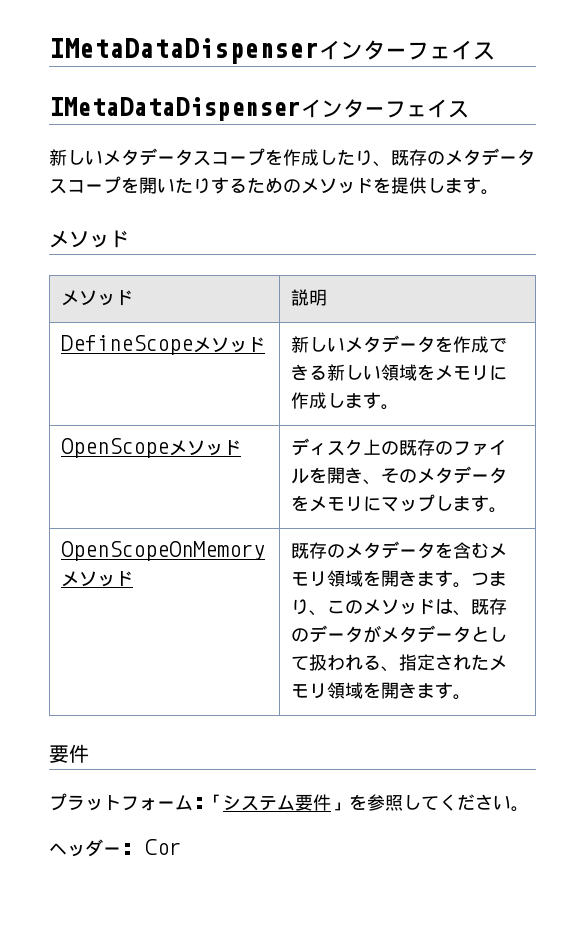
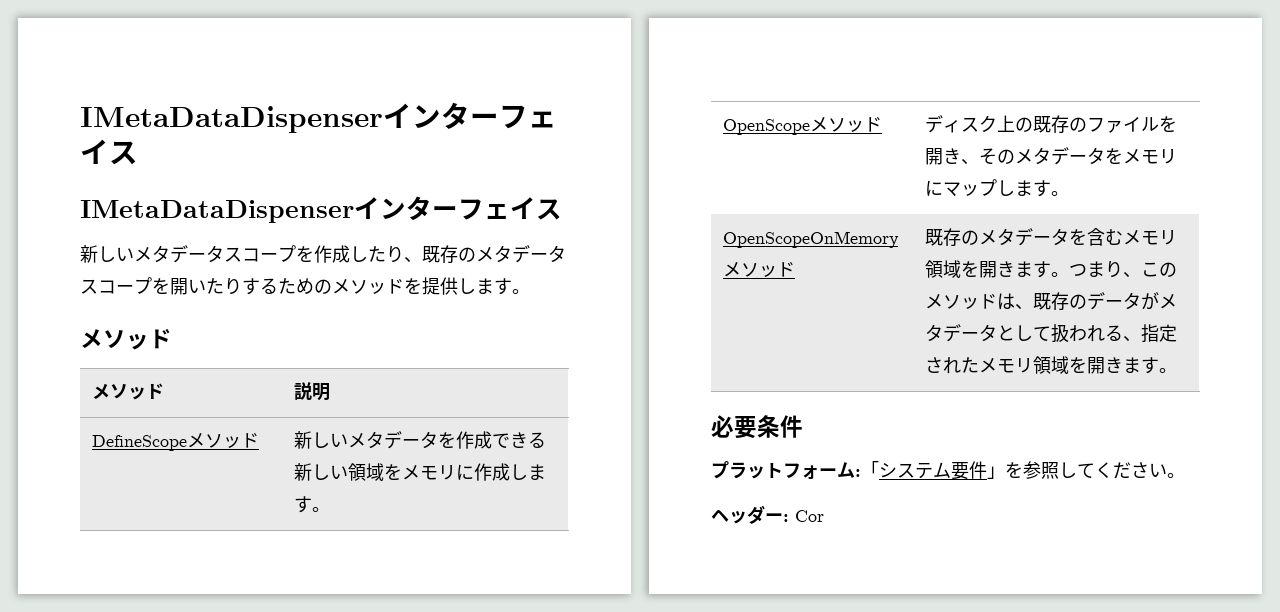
[49,745,69,763] 要 -> [711,415,780,439] 必要条

